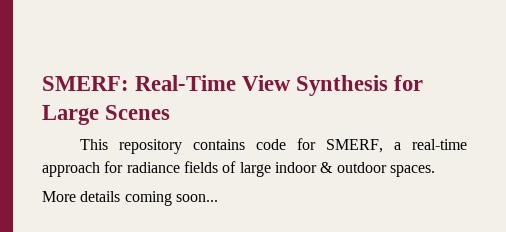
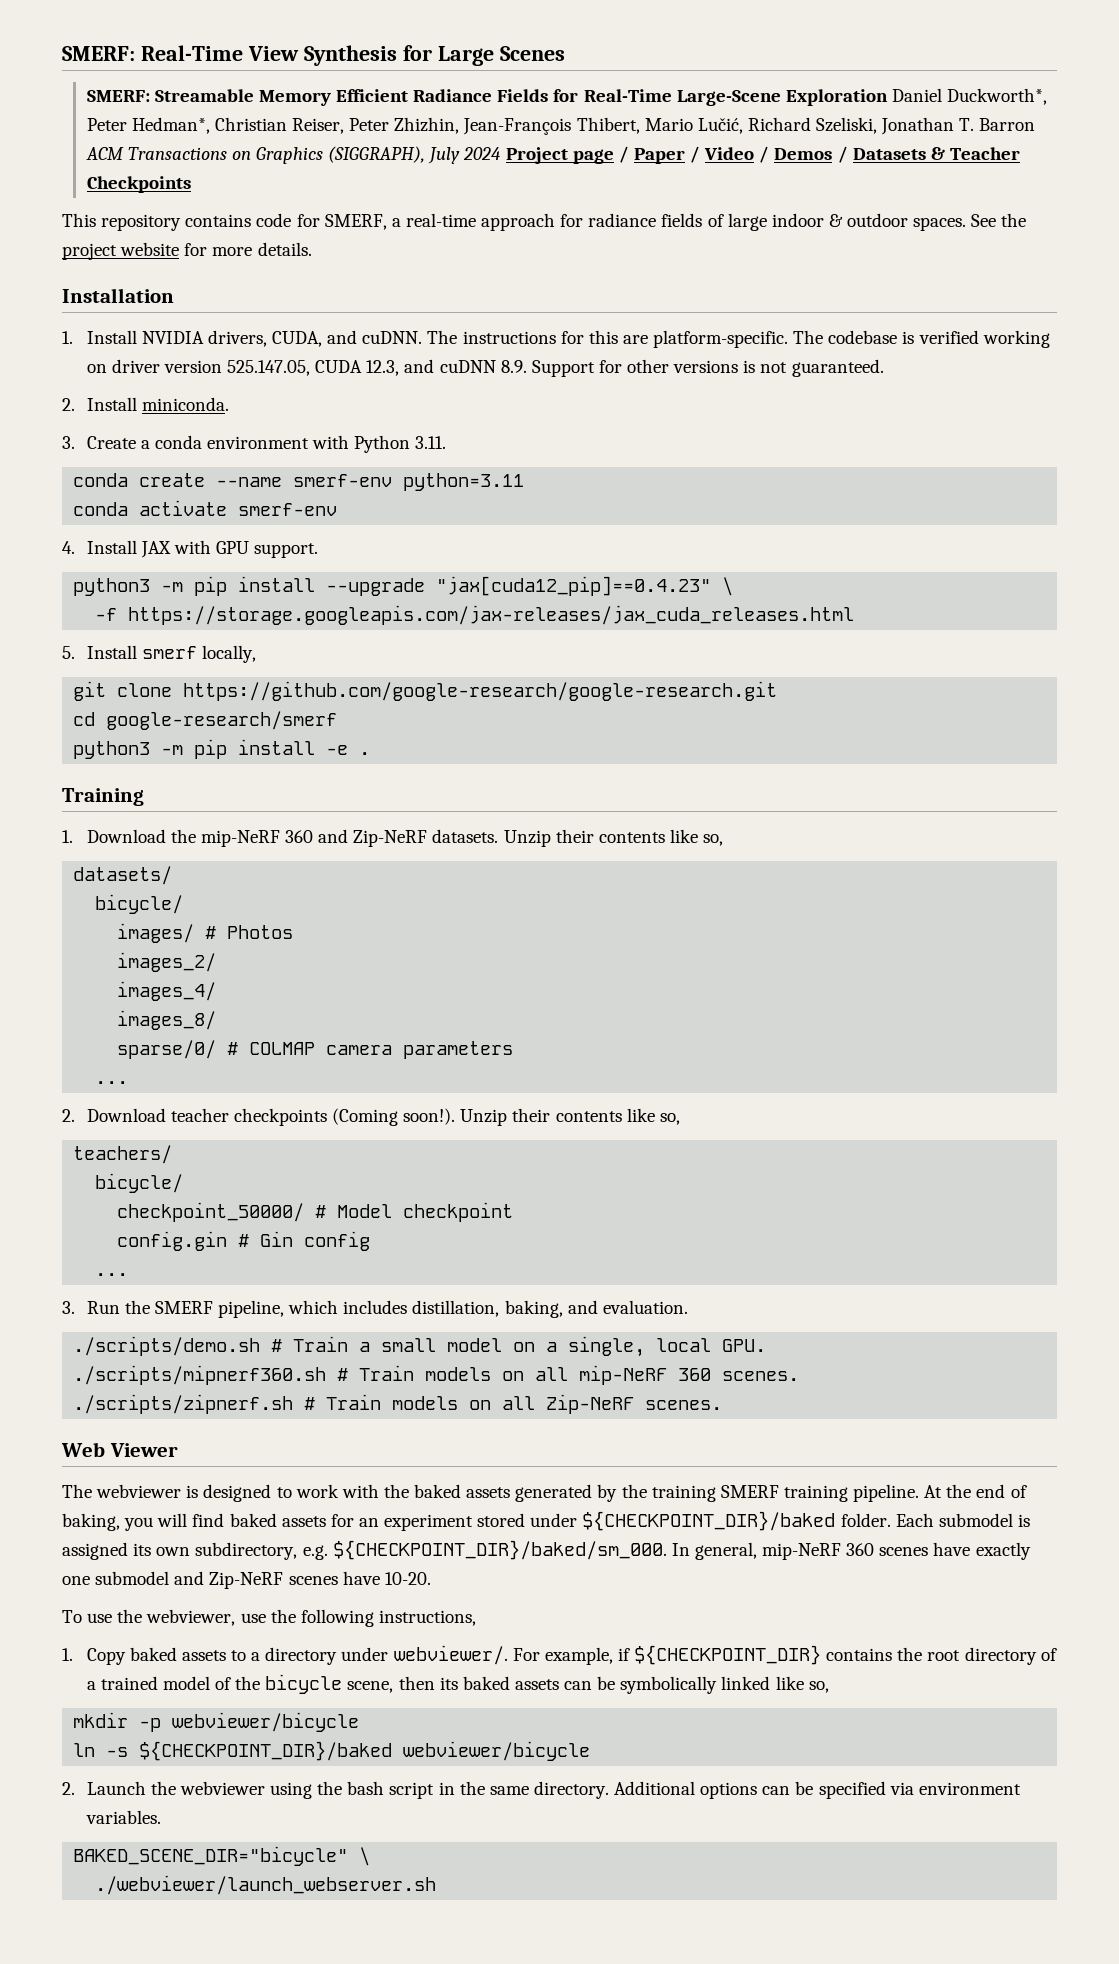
(171, 112) none -> [86,88,1048,106] [86,117,1036,135] [85,146,1020,164] [86,176,191,193] // SMERF: Streamable Memory Efficient Radiance Fields for Real-Time Large-Scene Exploration Daniel Duckworth*, Peter Hedman*, Christian Reiser, Peter Zhizhin, Jean-François Thibert, Mario Lučić, Richard Szeliski, Jonathan T. Barron ACM Transactions on Graphics (SIGGRAPH), July 2024 Project page / Paper / Video / Demos / Datasets & Teacher Checkpoints
[42,191,218,206] // More details coming soon... -> [971,213,1027,227] [62,242,312,260] [62,288,174,303] [62,330,1050,348] [86,359,884,377] [62,397,229,411] [62,435,447,453] [73,473,525,491] [73,500,338,516] [62,540,319,558] [73,576,734,596] [95,605,855,625] [62,645,256,663] [73,681,778,701] [73,711,338,730] [73,739,371,759] [62,788,144,806] [62,829,724,847] [73,866,173,885] [95,894,184,914] [117,923,294,943] [117,952,217,972] [117,981,217,1001] [117,1010,217,1030] [117,1040,514,1059] [95,1081,129,1084] [62,1108,680,1126] [73,1145,173,1164] [95,1173,184,1193] [117,1202,514,1222] [117,1231,371,1251] [95,1273,129,1276] [62,1300,688,1318] [73,1336,767,1357] [73,1365,800,1385] [73,1394,723,1414] [61,1442,178,1457] [62,1484,1027,1502] [62,1511,1030,1531] [62,1540,1031,1560] [62,1571,431,1589] [62,1609,476,1627] [62,1645,1057,1665] [86,1674,829,1694] [73,1712,360,1732] [73,1741,591,1761] [62,1781,1021,1799] [85,1810,161,1824] [73,1846,371,1866] [95,1875,437,1895] See the project website for more details. // Installation // 1. Install NVIDIA drivers, CUDA, and cuDNN. The instructions for this are platform-specific. The codebase is verified working on driver version 525.147.05, CUDA 12.3, and cuDNN 8.9. Support for other versions is not guaranteed. // 2. Install miniconda. // 3. Create a conda environment with Python 3.11. // conda create --name smerf-env python=3.11 // conda activate smerf-env // 4. Install JAX with GPU support. // python3 -m pip install --upgrade "jax[cuda12_pip]==0.4.23" \ // -f https://storage.googleapis.com/jax-releases/jax_cuda_releases.html // 5. Install smerf locally, // git clone https://github.com/google-research/google-research.git // cd google-research/smerf // python3 -m pip install -e . // Training // 1. Download the mip-NeRF 360 and Zip-NeRF datasets. Unzip their contents like so, // datasets/ // bicycle/ // images/ # Photos // images_2/ // images_4/ // images_8/ // sparse/0/ # COLMAP camera parameters // ... // 2. Download teacher checkpoints (Coming soon!). Unzip their contents like so, // teachers/ // bicycle/ // checkpoint_50000/ # Model checkpoint // config.gin # Gin config // ... // 3. Run the SMERF pipeline, which includes distillation, baking, and evaluation. // ./scripts/demo.sh # Train a small model on a single, local GPU. // ./scripts/mipnerf360.sh # Train models on all mip-NeRF 360 scenes. // ./scripts/zipnerf.sh # Train models on all Zip-NeRF scenes. // Web Viewer // The webviewer is designed to work with the baked assets generated by the training SMERF training pipeline. At the end of baking, you will find baked assets for an experiment stored under ${CHECKPOINT_DIR}/baked folder. Each submodel is assigned its own subdirectory, e.g. ${CHECKPOINT_DIR}/baked/sm_000. In general, mip-NeRF 360 scenes have exactly one submodel and Zip-NeRF scenes have 10-20. // To use the webviewer, use the following instructions, // 1. Copy baked assets to a directory under webviewer/. For example, if ${CHECKPOINT_DIR} contains the root directory of a trained model of the bicycle scene, then its baked assets can be symbolically linked like so, // mkdir -p webviewer/bicycle // ln -s ${CHECKPOINT_DIR}/baked webviewer/bicycle // 2. Launch the webviewer using the bash script in the same directory. Additional options can be specified via environment variables. // BAKED_SCENE_DIR="bicycle" \ // ./webviewer/launch_webserver.sh

